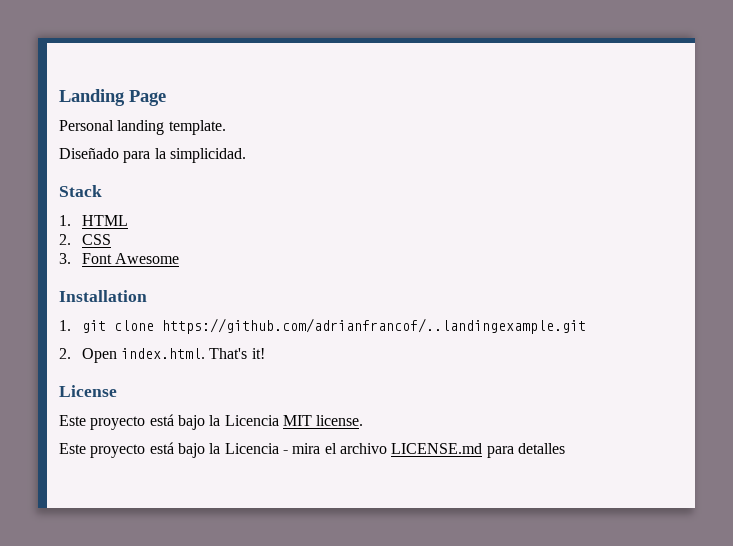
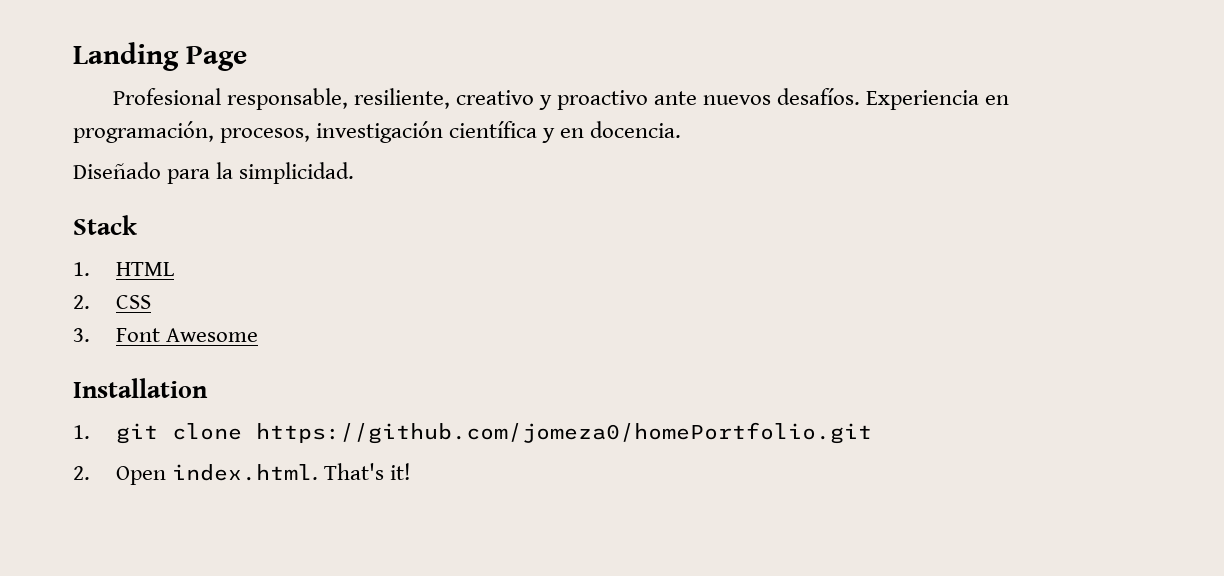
[59,120,226,135] Personal landing template. -> [112,88,1010,110] [73,121,682,143] Profesional responsable, resiliente, creativo y proactivo ante nuevos desafíos. Experiencia en programación, procesos, investigación científica y en docencia.
[161,318,586,334] https://github.com/adrianfrancof/..landingexample.git -> [255,422,872,444] https://github.com/jomeza0/homePortfolio.git
[59,385,117,397] [59,414,364,430] [59,442,565,458] // License // Este proyecto está bajo la Licencia MIT license. // Este proyecto está bajo la Licencia - mira el archivo LICENSE.md para detalles -> (412, 471) none

